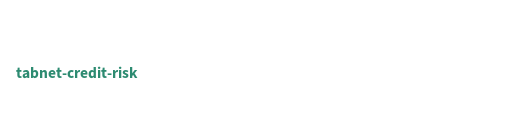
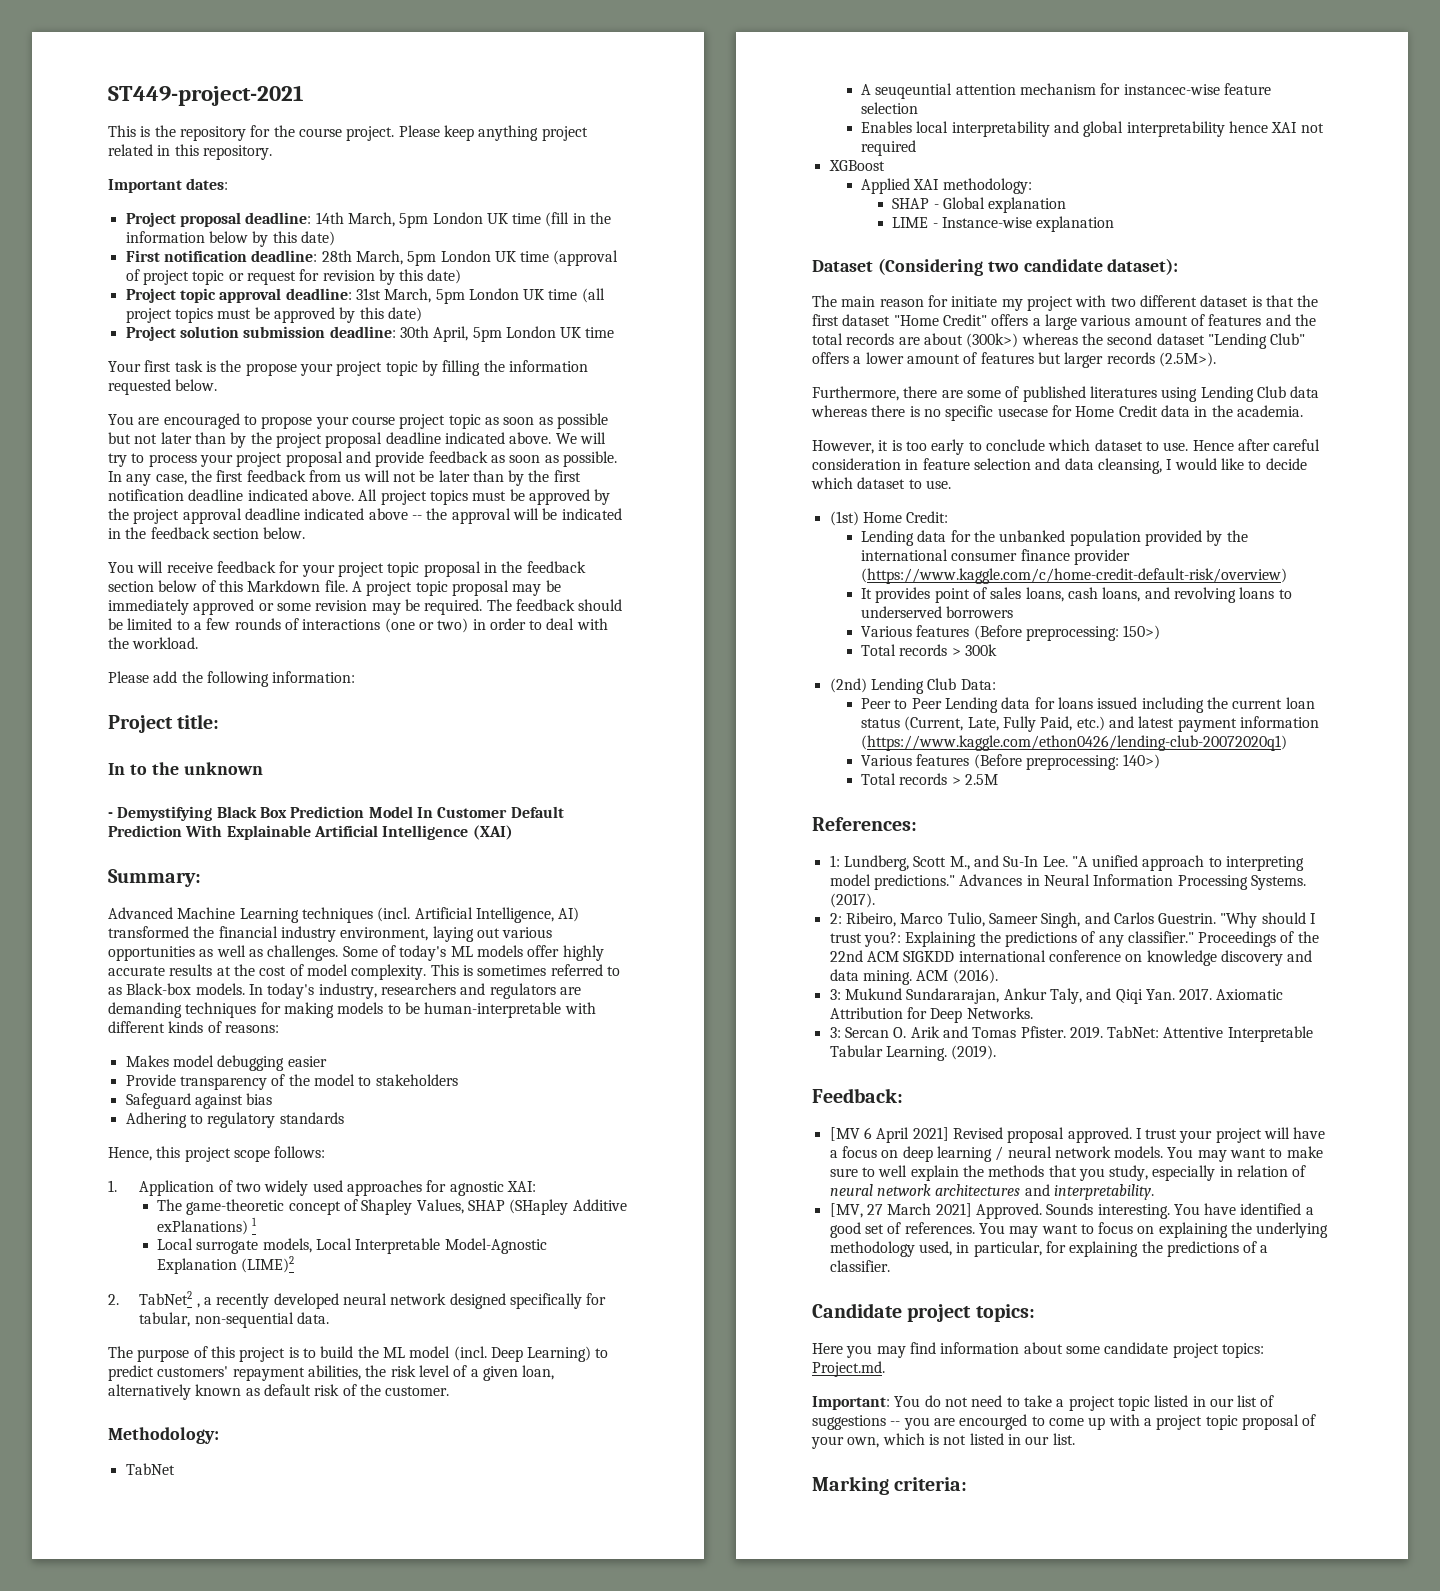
[16,66,138,79] tabnet-credit-risk -> [108,85,304,106] [108,125,588,141] [108,144,272,160] [108,178,229,193] [125,212,612,228] [125,231,335,247] [125,250,619,266] [125,269,462,285] [125,288,605,304] [125,307,422,323] [125,326,615,342] [108,360,588,376] [108,379,218,395] [108,413,608,429] [108,432,606,448] [108,451,617,467] [108,470,581,486] [108,489,611,505] [108,508,622,524] [108,527,306,539] [108,561,586,577] [108,580,561,596] [108,599,623,615] [108,618,608,633] [108,637,199,649] [108,671,356,687] [108,714,220,733] [108,762,263,775] [108,806,564,821] [108,825,513,840] [108,869,201,887] [108,907,580,923] [108,926,553,942] [108,945,604,961] [108,964,620,980] [108,983,581,999] [108,1002,596,1018] [108,1021,279,1033] [125,1055,327,1071] [125,1074,458,1090] [125,1093,273,1109] [125,1112,344,1128] [108,1146,326,1162] [108,1180,536,1196] [157,1199,627,1215] [157,1217,258,1235] [157,1238,547,1254] [157,1256,295,1274] [108,1291,607,1309] [139,1312,330,1328] [108,1346,609,1362] [108,1365,555,1381] [108,1384,450,1400] [108,1427,219,1444] [125,1463,175,1475] [861,83,1271,99] [861,102,919,114] [861,121,1324,137] [861,140,917,156] [828,160,885,171] [861,178,1032,194] [892,197,1067,213] [892,216,1115,232] [812,258,1179,276] [812,295,1319,311] [812,314,1316,330] [812,333,1306,349] [812,352,1216,368] [812,386,1320,402] [811,405,1303,421] [812,439,1321,455] [812,458,1307,474] [811,477,951,489] [829,511,949,526] [861,530,1248,546] [861,549,1130,565] [861,568,1288,584] [861,587,1292,603] [861,606,1014,618] [861,625,1161,641] [861,644,997,656] [829,678,996,694] [861,697,1315,713] [861,716,1319,732] [861,735,1288,751] [861,754,1161,770] [861,773,998,785] [812,817,917,831] [829,855,1305,871] [829,874,1306,890] [829,893,875,908] [829,912,1317,928] [829,931,1319,947] [829,950,1313,966] [829,969,998,985] [829,988,1284,1004] [829,1007,1033,1023] [829,1026,1313,1042] [829,1045,997,1061] [812,1088,903,1103] [829,1127,1326,1143] [829,1146,1323,1162] [829,1165,1307,1181] [829,1184,1154,1200] [829,1203,1314,1219] [829,1222,1329,1238] [829,1241,1269,1257] [829,1260,890,1272] [812,1303,1035,1322] [812,1342,1264,1358] [812,1361,885,1377] [812,1395,1275,1411] [812,1414,1317,1430] [811,1433,1075,1449] [812,1476,968,1495] ST449-project-2021 // This is the repository for the course project. Please keep anything project related in this repository. // Important dates: // Project proposal deadline: 14th March, 5pm London UK time (fill in the information below by this date) // First notification deadline: 28th March, 5pm London UK time (approval of project topic or request for revision by this date) // Project topic approval deadline: 31st March, 5pm London UK time (all project topics must be approved by this date) // Project solution submission deadline: 30th April, 5pm London UK time // Your first task is the propose your project topic by filling the information requested below. // You are encouraged to propose your course project topic as soon as possible but not later than by the project proposal deadline indicated above. We will try to process your project proposal and provide feedback as soon as possible. In any case, the first feedback from us will not be later than by the first notification deadline indicated above. All project topics must be approved by the project approval deadline indicated above -- the approval will be indicated in the feedback section below. // You will receive feedback for your project topic proposal in the feedback section below of this Markdown file. A project topic proposal may be immediately approved or some revision may be required. The feedback should be limited to a few rounds of interactions (one or two) in order to deal with the workload. // Please add the following information: // Project title: // In to the unknown // - Demystifying Black Box Prediction Model In Customer Default Prediction With Explainable Artificial Intelligence (XAI) // Summary: // Advanced Machine Learning techniques (incl. Artificial Intelligence, AI) transformed the financial industry environment, laying out various opportunities as well as challenges. Some of today's ML models offer highly accurate results at the cost of model complexity. This is sometimes referred to as Black-box models. In today's industry, researchers and regulators are demanding techniques for making models to be human-interpretable with different kinds of reasons: // Makes model debugging easier // Provide transparency of the model to stakeholders // Safeguard against bias // Adhering to regulatory standards // Hence, this project scope follows: // 1. Application of two widely used approaches for agnostic XAI: // The game-theoretic concept of Shapley Values, SHAP (SHapley Additive exPlanations) 1 // Local surrogate models, Local Interpretable Model-Agnostic Explanation (LIME)2 // 2. TabNet2 , a recently developed neural network designed specifically for tabular, non-sequential data. // The purpose of this project is to build the ML model (incl. Deep Learning) to predict customers' repayment abilities, the risk level of a given loan, alternatively known as default risk of the customer. // Methodology: // TabNet // A seuqeuntial attention mechanism for instancec-wise feature selection // Enables local interpretability and global interpretability hence XAI not required // XGBoost // Applied XAI methodology: // SHAP - Global explanation // LIME - Instance-wise explanation // Dataset (Considering two candidate dataset): // The main reason for initiate my project with two different dataset is that the first dataset "Home Credit" offers a large various amount of features and the total records are about (300k>) whereas the second dataset "Lending Club" offers a lower amount of features but larger records (2.5M>). // Furthermore, there are some of published literatures using Lending Club data whereas there is no specific usecase for Home Credit data in the academia. // However, it is too early to conclude which dataset to use. Hence after careful consideration in feature selection and data cleansing, I would like to decide which dataset to use. // (1st) Home Credit: // Lending data for the unbanked population provided by the international consumer finance provider (https://www.kaggle.com/c/home-credit-default-risk/overview) // It provides point of sales loans, cash loans, and revolving loans to underserved borrowers // Various features (Before preprocessing: 150>) // Total records > 300k // (2nd) Lending Club Data: // Peer to Peer Lending data for loans issued including the current loan status (Current, Late, Fully Paid, etc.) and latest payment information (https://www.kaggle.com/ethon0426/lending-club-20072020q1) // Various features (Before preprocessing: 140>) // Total records > 2.5M // References: // 1: Lundberg, Scott M., and Su-In Lee. "A unified approach to interpreting model predictions." Advances in Neural Information Processing Systems. (2017). // 2: Ribeiro, Marco Tulio, Sameer Singh, and Carlos Guestrin. "Why should I trust you?: Explaining the predictions of any classifier." Proceedings of the 22nd ACM SIGKDD international conference on knowledge discovery and data mining. ACM (2016). // 3: Mukund Sundararajan, Ankur Taly, and Qiqi Yan. 2017. Axiomatic Attribution for Deep Networks. // 3: Sercan O. Arik and Tomas Pfister. 2019. TabNet: Attentive Interpretable Tabular Learning. (2019). // Feedback: // [MV 6 April 2021] Revised proposal approved. I trust your project will have a focus on deep learning / neural network models. You may want to make sure to well explain the methods that you study, especially in relation of neural network architectures and interpretability. // [MV, 27 March 2021] Approved. Sounds interesting. You have identified a good set of references. You may want to focus on explaining the underlying methodology used, in particular, for explaining the predictions of a classifier. // Candidate project topics: // Here you may find information about some candidate project topics: Project.md. // Important: You do not need to take a project topic listed in our list of suggestions -- you are encourged to come up with a project topic proposal of your own, which is not listed in our list. // Marking criteria:

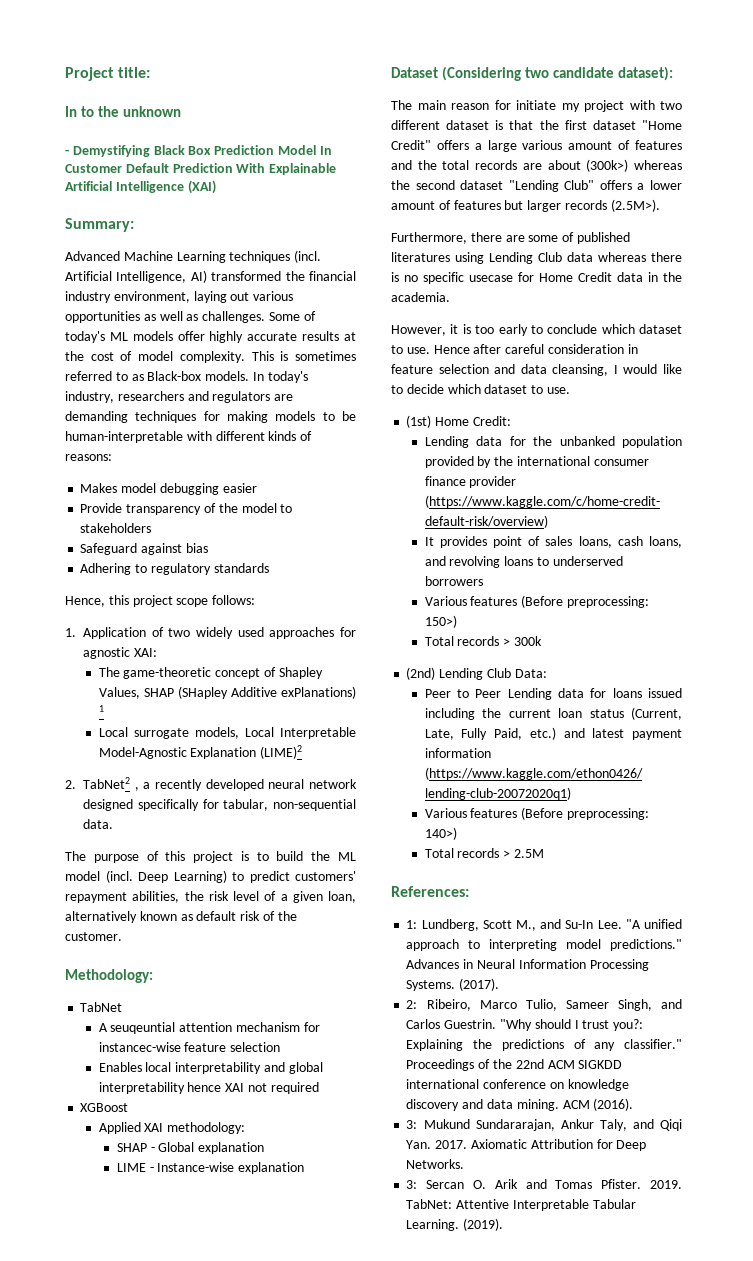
[108,85,304,106] [108,125,588,141] [108,144,272,160] [108,178,229,193] [125,212,612,228] [125,231,335,247] [125,250,619,266] [125,269,462,285] [125,288,605,304] [125,307,422,323] [125,326,615,342] [108,360,588,376] [108,379,218,395] [108,413,608,429] [108,432,606,448] [108,451,617,467] [108,470,581,486] [108,489,611,505] [108,508,622,524] [108,527,306,539] [108,561,586,577] [108,580,561,596] [108,599,623,615] [108,618,608,633] [108,637,199,649] [108,671,356,687] ST449-project-2021 // This is the repository for the course project. Please keep anything project related in this repository. // Important dates: // Project proposal deadline: 14th March, 5pm London UK time (fill in the information below by this date) // First notification deadline: 28th March, 5pm London UK time (approval of project topic or request for revision by this date) // Project topic approval deadline: 31st March, 5pm London UK time (all project topics must be approved by this date) // Project solution submission deadline: 30th April, 5pm London UK time // Your first task is the propose your project topic by filling the information requested below. // You are encouraged to propose your course project topic as soon as possible but not later than by the project proposal deadline indicated above. We will try to process your project proposal and provide feedback as soon as possible. In any case, the first feedback from us will not be later than by the first notification deadline indicated above. All project topics must be approved by the project approval deadline indicated above -- the approval will be indicated in the feedback section below. // You will receive feedback for your project topic proposal in the feedback section below of this Markdown file. A project topic proposal may be immediately approved or some revision may be required. The feedback should be limited to a few rounds of interactions (one or two) in order to deal with the workload. // Please add the following information: // -> (65, 74) none
[812,1088,903,1103] [829,1127,1326,1143] [829,1146,1323,1162] [829,1165,1307,1181] [829,1184,1154,1200] [829,1203,1314,1219] [829,1222,1329,1238] [829,1241,1269,1257] [829,1260,890,1272] [812,1303,1035,1322] [812,1342,1264,1358] [812,1361,885,1377] [812,1395,1275,1411] [812,1414,1317,1430] [811,1433,1075,1449] [812,1476,968,1495] // Feedback: // [MV 6 April 2021] Revised proposal approved. I trust your project will have a focus on deep learning / neural network models. You may want to make sure to well explain the methods that you study, especially in relation of neural network architectures and interpretability. // [MV, 27 March 2021] Approved. Sounds interesting. You have identified a good set of references. You may want to focus on explaining the underlying methodology used, in particular, for explaining the predictions of a classifier. // Candidate project topics: // Here you may find information about some candidate project topics: Project.md. // Important: You do not need to take a project topic listed in our list of suggestions -- you are encourged to come up with a project topic proposal of your own, which is not listed in our list. // Marking criteria: -> (504, 1224) none

